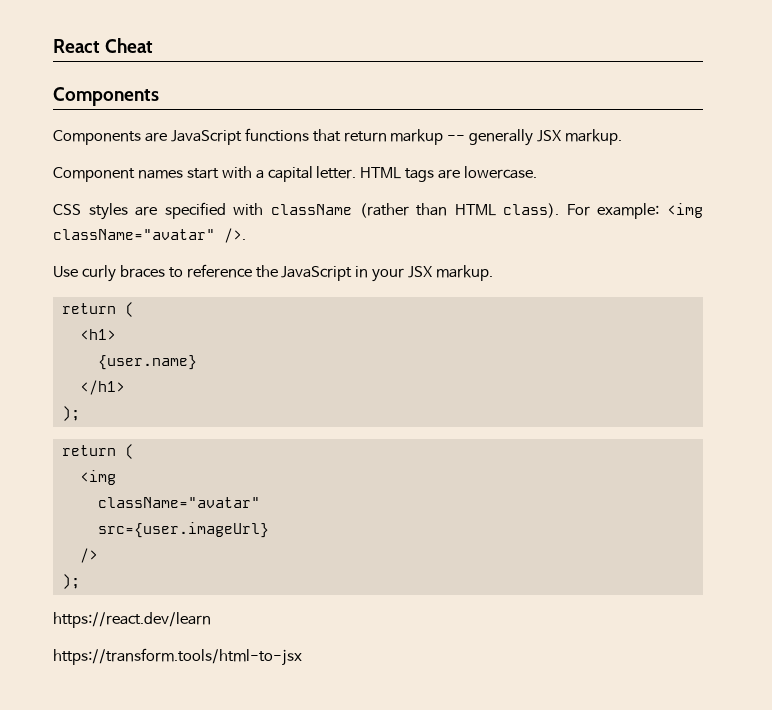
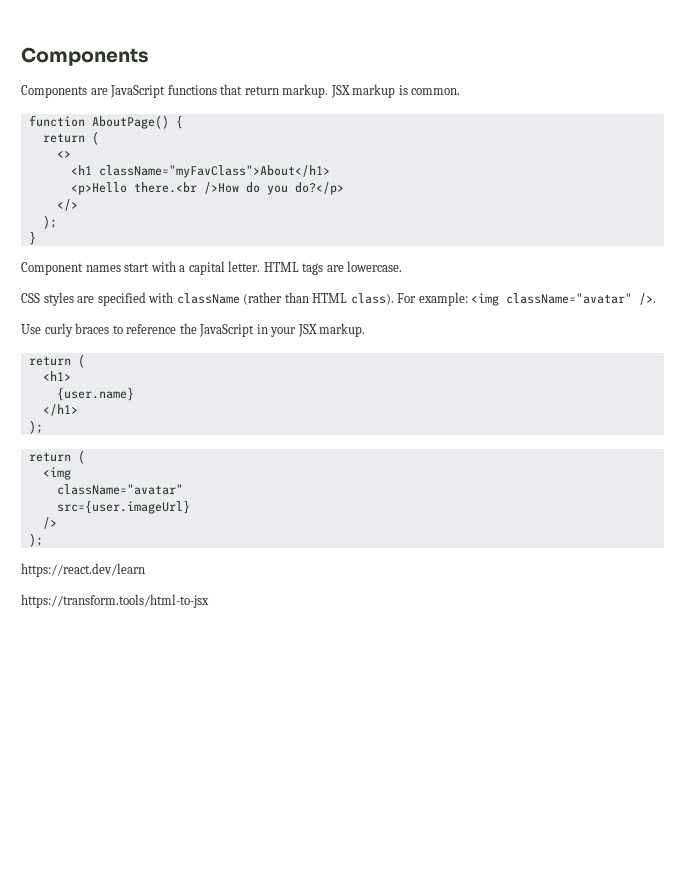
[53,38,154,53] React Cheat // -> (21, 56) none
[390,129,623,146] markup -- generally JSX markup. -> [282,84,461,98] [28,115,183,129] [42,131,99,145] [56,150,71,158] [70,165,330,178] [70,182,344,195] [56,199,78,211] [42,215,57,229] [28,231,36,245] markup. JSX markup is common. // function AboutPage() { // return ( // <> // <h1 className="myFavClass">About</h1> // <p>Hello there.<br />How do you do?</p> // </> // ); // }

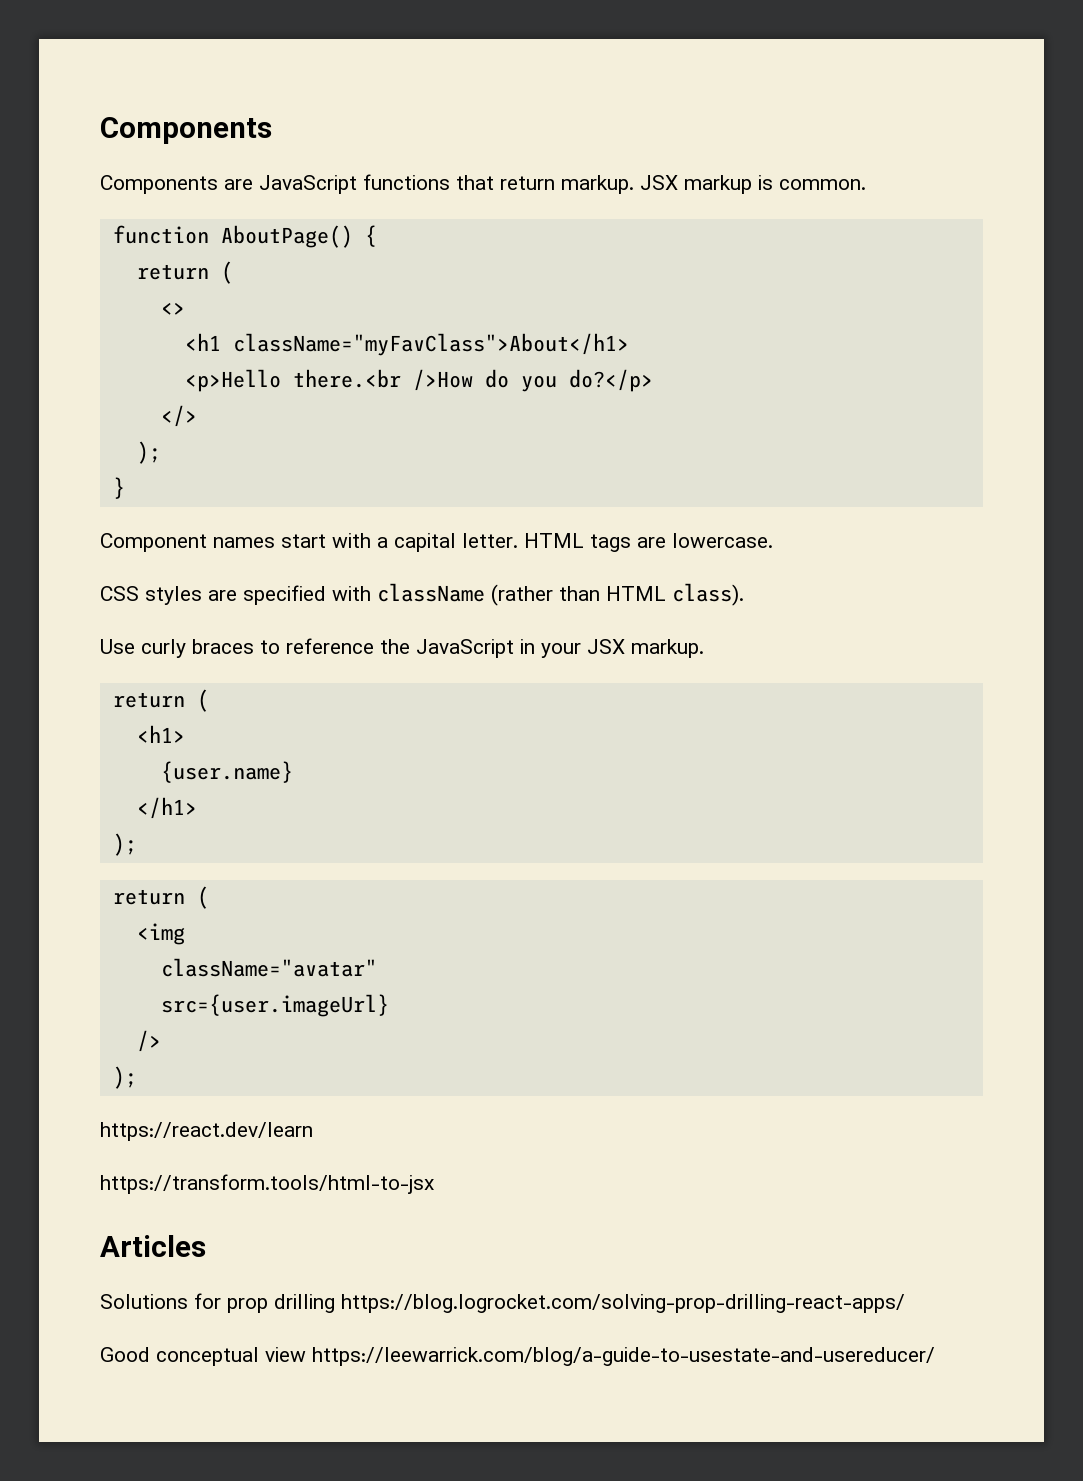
[397,292,657,306] For example: <img className="avatar" />. -> (744, 594) none
(209, 601) none -> [100,1235,206,1257] [100,1293,905,1313] [100,1347,935,1366] // Articles // Solutions for prop drilling https://blog.logrocket.com/solving-prop-drilling-react-apps/ // Good conceptual view https://leewarrick.com/blog/a-guide-to-usestate-and-usereducer/

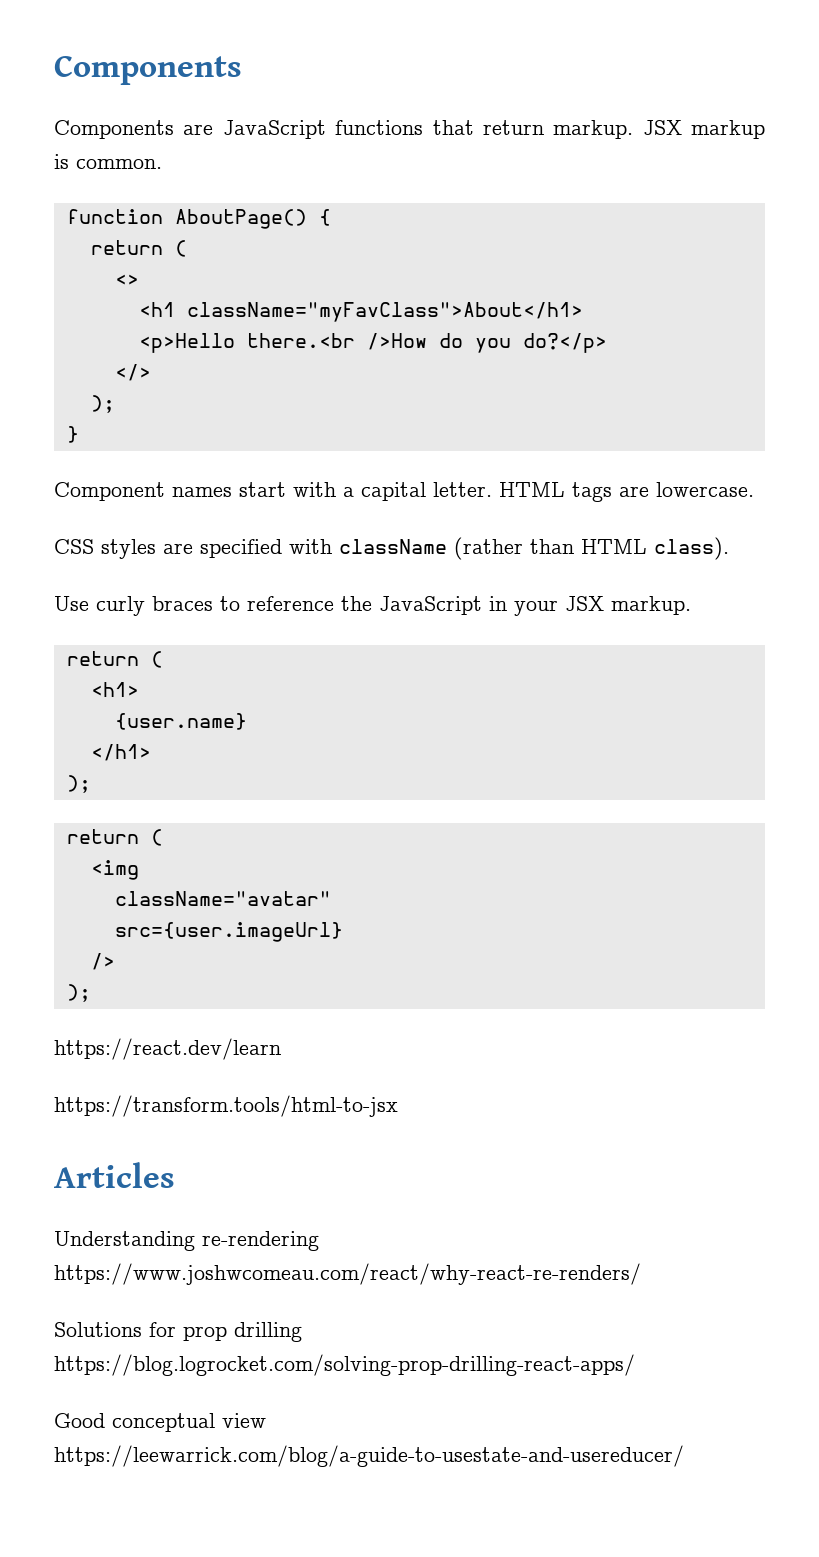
(206, 1246) none -> [54,1231,319,1251] [54,1263,641,1285] // Understanding re-rendering https://www.joshwcomeau.com/react/why-react-re-renders/

